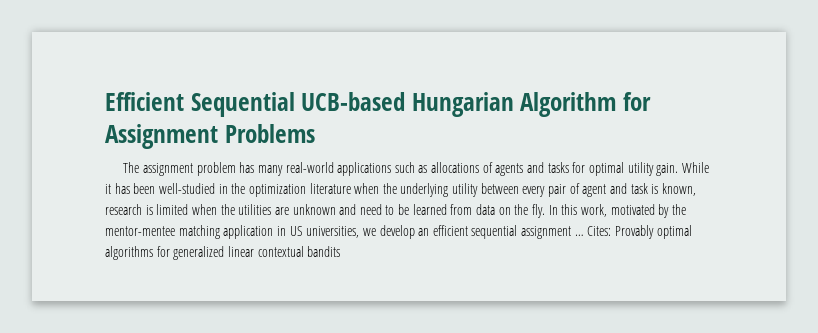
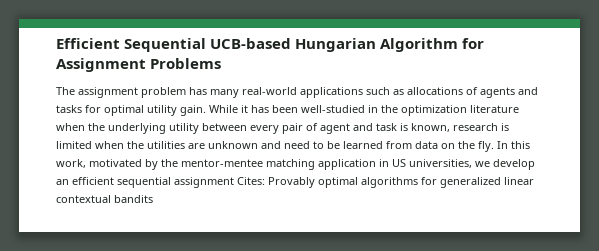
[574,234,584,236] … -> (234, 182) none

